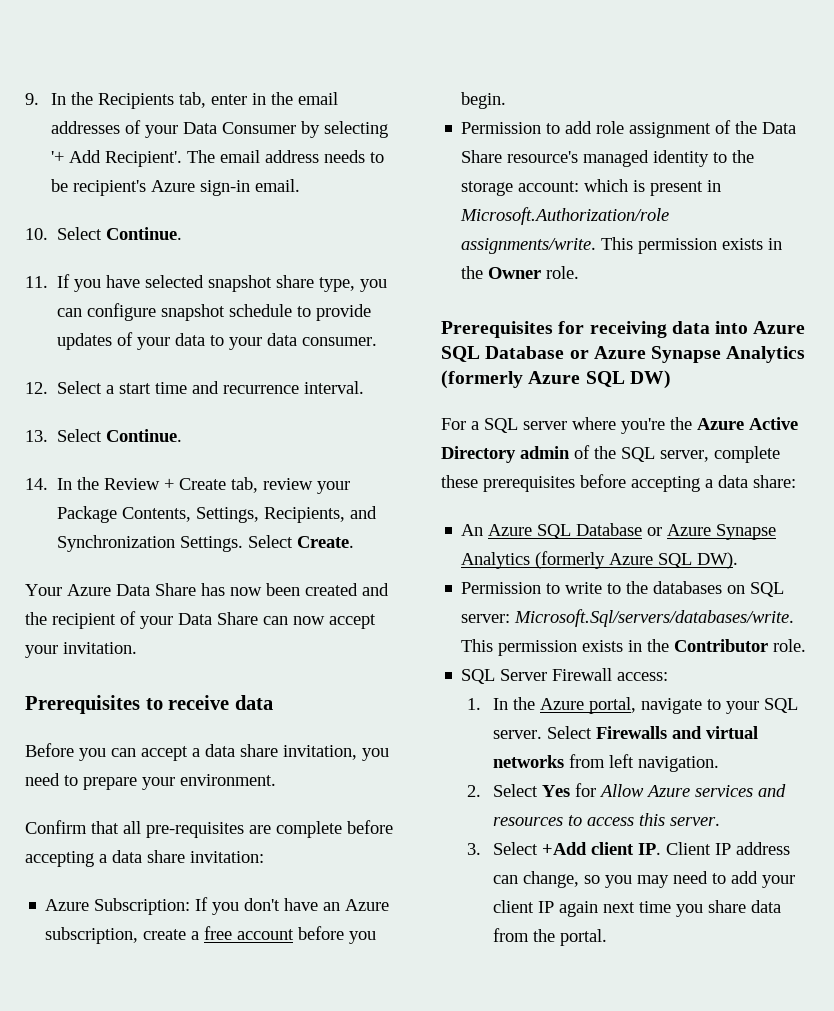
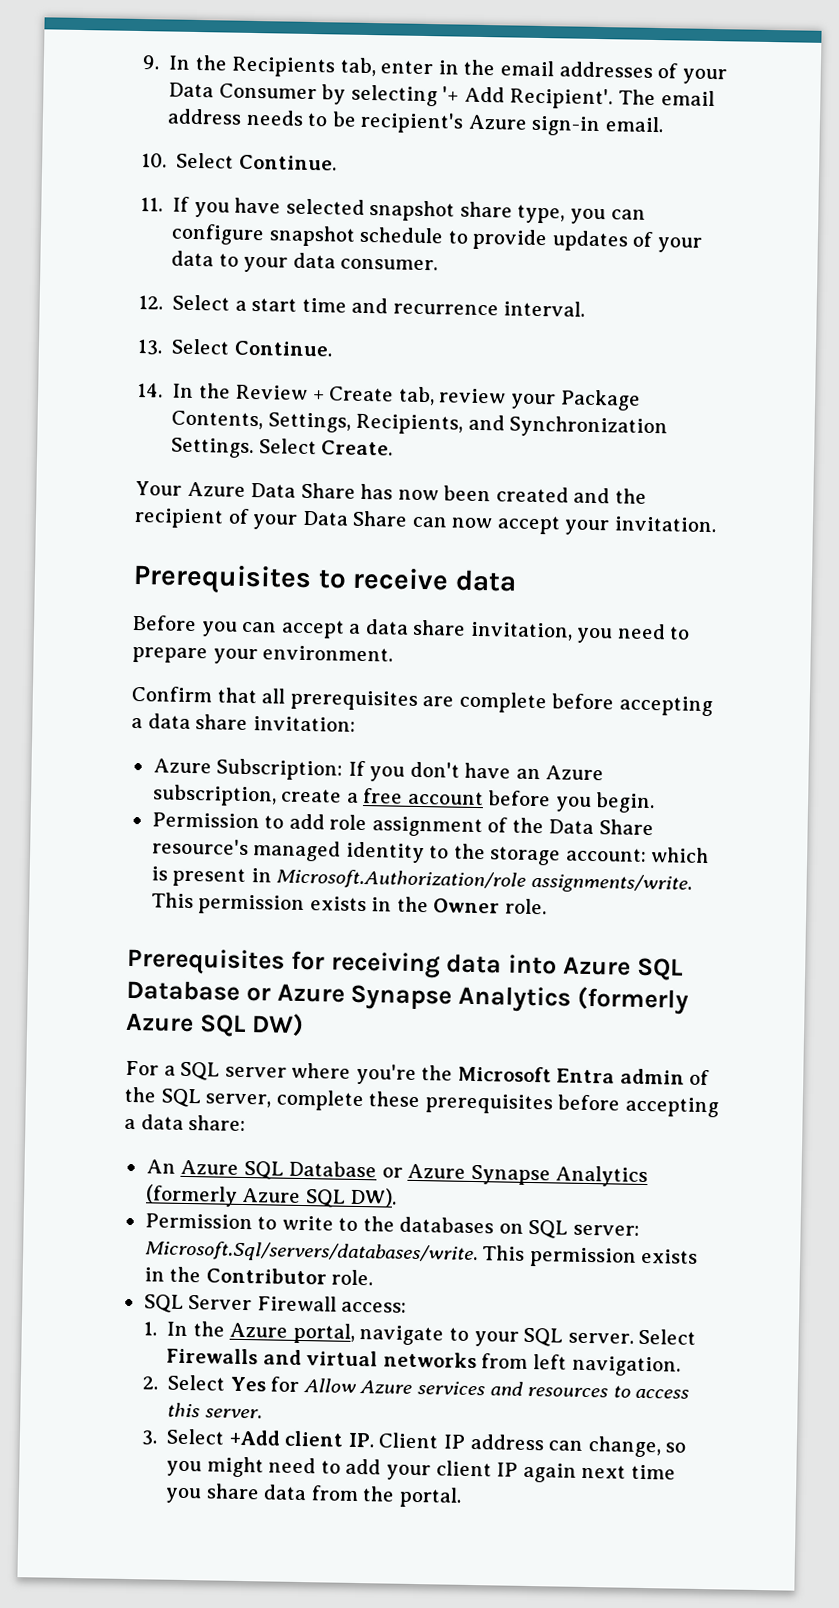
[146,822,244,838] pre-requisites -> [289,689,418,711] prerequisites
[697,417,798,430] [441,446,516,463] Azure Active Directory -> [457,1065,616,1084] Microsoft Entra
[636,875,669,888] may -> [206,1456,264,1478] might

